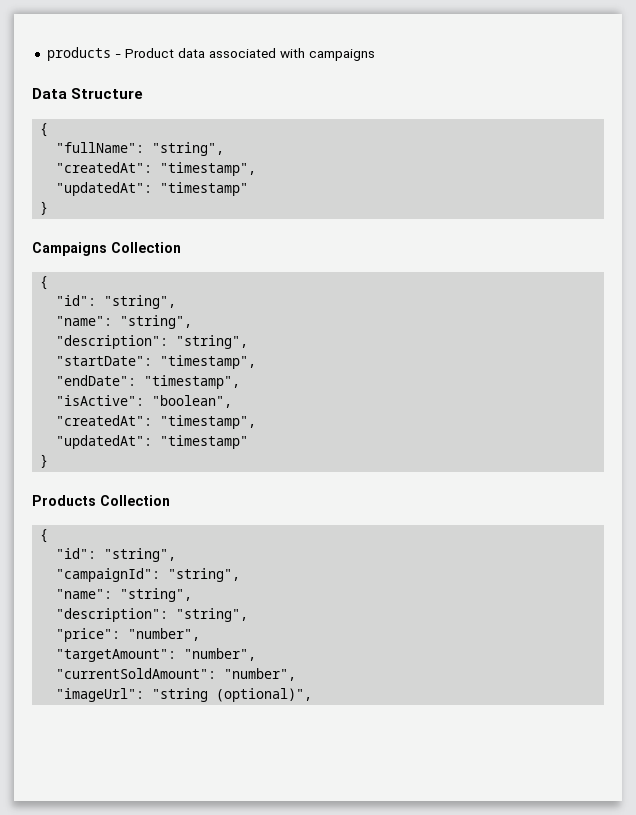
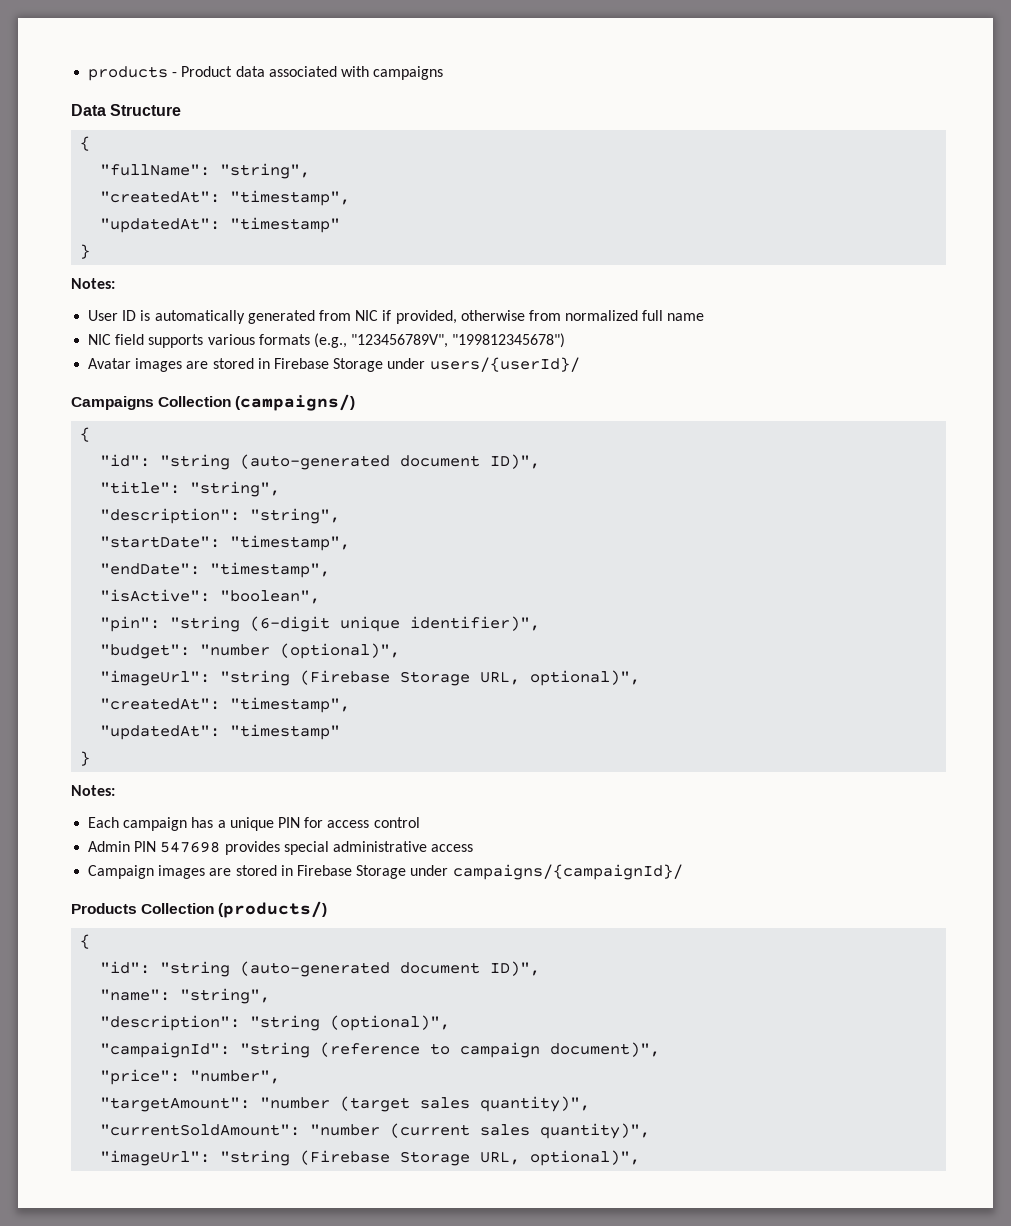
(49, 208) none -> [71,278,115,289] [88,310,705,324] [88,333,566,348] [88,357,580,372] // Notes: // User ID is automatically generated from NIC if provided, otherwise from normalized full name // NIC field supports various formats (e.g., "123456789V", "199812345678") // Avatar images are stored in Firebase Storage under users/{userId}/
[40,276,49,290] [56,295,177,309] [56,316,113,326] // { // "id": "string", // "name": -> [235,394,356,411] [80,427,91,442] [100,454,541,470] [100,481,181,494] (campaigns/) // { // "id": "string (auto-generated document ID)", // "title":
[56,415,257,429] [56,435,249,449] [40,454,49,468] // "createdAt": "timestamp", // "updatedAt": "timestamp" // } -> [100,616,541,632] [100,643,401,659] [100,670,641,686] [100,697,351,713] [100,724,341,740] [80,751,91,766] [71,785,115,796] [88,817,420,831] [88,841,474,855] [88,864,683,880] // "pin": "string (6-digit unique identifier)", // "budget": "number (optional)", // "imageUrl": "string (Firebase Storage URL, optional)", // "createdAt": "timestamp", // "updatedAt": "timestamp" // } // Notes: // Each campaign has a unique PIN for access control // Admin PIN 547698 provides special administrative access // Campaign images are stored in Firebase Storage under campaigns/{campaignId}/
[40,529,49,543] [56,548,177,562] [56,568,241,582] [56,588,193,602] [56,608,249,622] [56,628,201,642] [56,648,257,662] [56,668,297,681] [56,688,313,702] // { // "id": "string", // "campaignId": "string", // "name": "string", // "description": "string", // "price": "number", // "targetAmount": "number", // "currentSoldAmount": "number", // "imageUrl": "string (optional)", -> [218,901,328,918] [80,934,91,949] [100,961,541,977] [100,988,271,1004] [100,1015,451,1031] [100,1042,661,1058] [100,1069,281,1085] [100,1096,591,1112] [100,1123,651,1139] [100,1150,641,1166] (products/) // { // "id": "string (auto-generated document ID)", // "name": "string", // "description": "string (optional)", // "campaignId": "string (reference to campaign document)", // "price": "number", // "targetAmount": "number (target sales quantity)", // "currentSoldAmount": "number (current sales quantity)", // "imageUrl": "string (Firebase Storage URL, optional)",

